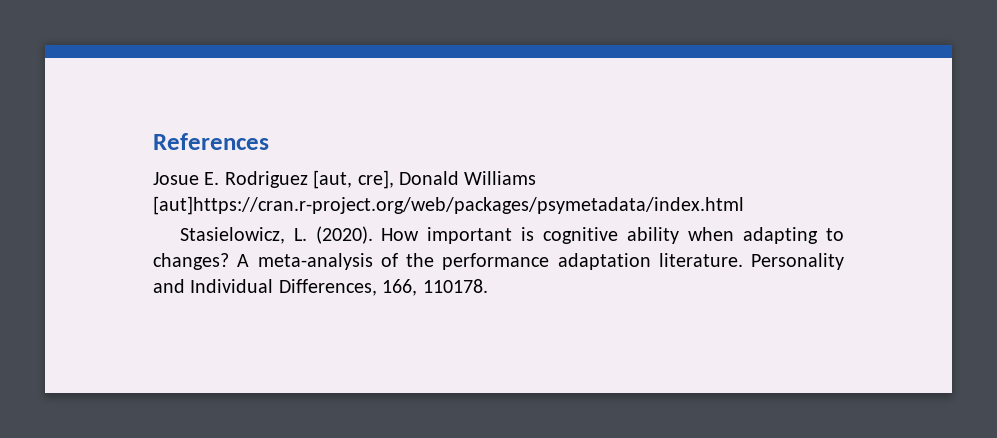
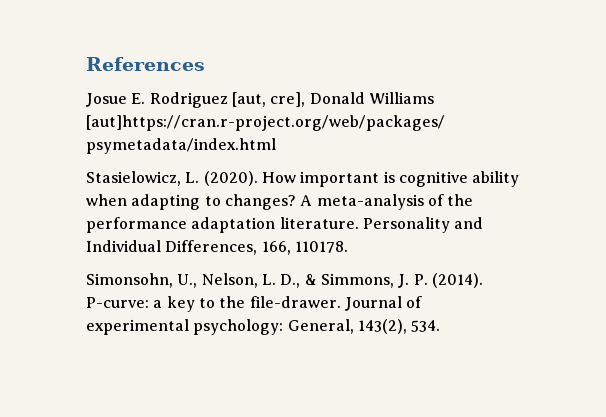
(488, 286) none -> [86,273,483,288] [86,296,423,312] [86,319,441,335] // Simonsohn, U., Nelson, L. D., & Simmons, J. P. (2014). P-curve: a key to the file-drawer. Journal of experimental psychology: General, 143(2), 534.

